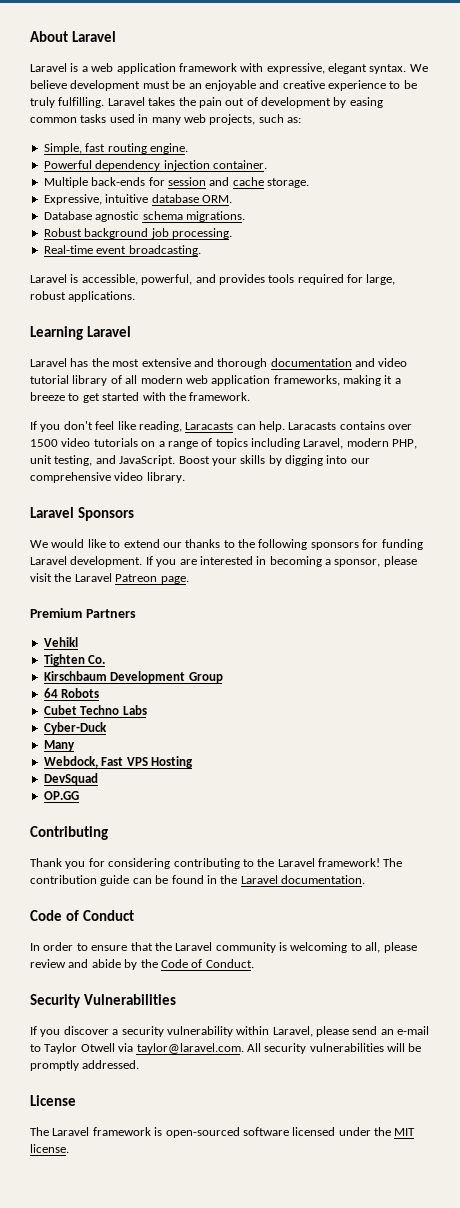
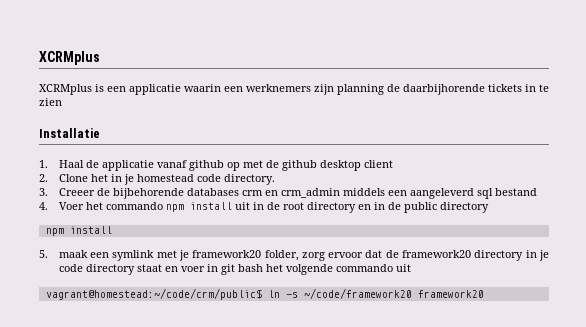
[30,31,116,42] [30,63,428,74] [30,80,417,91] [30,97,383,108] [30,114,301,125] [43,143,188,154] [43,160,267,171] [43,177,309,188] [43,194,232,205] [43,211,245,222] [43,228,232,239] [43,245,201,256] [30,274,396,285] [30,291,136,302] [30,326,131,340] [30,358,408,369] [30,375,401,386] [30,392,251,403] [30,421,413,432] [30,438,418,449] [30,455,370,466] [30,472,185,483] [30,507,134,521] [30,539,423,550] [30,556,417,567] [30,573,189,584] [30,608,136,618] [43,637,78,647] [43,654,106,666] [43,671,223,683] [43,688,100,698] [43,705,147,715] [43,722,107,734] [43,740,75,751] [43,756,193,768] [43,773,98,785] [43,791,79,800] [30,826,108,840] [30,858,403,869] [30,875,365,886] [30,910,134,921] [30,942,417,953] [30,959,254,970] [30,994,176,1008] [30,1026,430,1037] [30,1043,422,1054] [30,1060,140,1071] [30,1095,76,1106] [30,1127,416,1138] [30,1144,69,1153] About Laravel // Laravel is a web application framework with expressive, elegant syntax. We believe development must be an enjoyable and creative experience to be truly fulfilling. Laravel takes the pain out of development by easing common tasks used in many web projects, such as: // Simple, fast routing engine. // Powerful dependency injection container. // Multiple back-ends for session and cache storage. // Expressive, intuitive database ORM. // Database agnostic schema migrations. // Robust background job processing. // Real-time event broadcasting. // Laravel is accessible, powerful, and provides tools required for large, robust applications. // Learning Laravel // Laravel has the most extensive and thorough documentation and video tutorial library of all modern web application frameworks, making it a breeze to get started with the framework. // If you don't feel like reading, Laracasts can help. Laracasts contains over 1500 video tutorials on a range of topics including Laravel, modern PHP, unit testing, and JavaScript. Boost your skills by digging into our comprehensive video library. // Laravel Sponsors // We would like to extend our thanks to the following sponsors for funding Laravel development. If you are interested in becoming a sponsor, please visit the Laravel Patreon page. // Premium Partners // Vehikl // Tighten Co. // Kirschbaum Development Group // 64 Robots // Cubet Techno Labs // Cyber-Duck // Many // Webdock, Fast VPS Hosting // DevSquad // OP.GG // Contributing // Thank you for considering contributing to the Laravel framework! The contribution guide can be found in the Laravel documentation. // Code of Conduct // In order to ensure that the Laravel community is welcoming to all, please review and abide by the Code of Conduct. // Security Vulnerabilities // If you discover a security vulnerability within Laravel, please send an e-mail to Taylor Otwell via taylor@laravel.com. All security vulnerabilities will be promptly addressed. // License // The Laravel framework is open-sourced software licensed under the MIT license. -> [39,51,100,65] [39,84,549,95] [39,98,62,106] [39,128,100,138] [39,160,393,171] [39,174,275,185] [39,188,537,199] [39,202,489,213] [45,226,112,236] [39,250,549,261] [58,264,411,275] [45,288,484,300] XCRMplus // XCRMplus is een applicatie waarin een werknemers zijn planning de daarbijhorende tickets in te zien // Installatie // 1. Haal de applicatie vanaf github op met de github desktop client // 2. Clone het in je homestead code directory. // 3. Creeer de bijbehorende databases crm en crm_admin middels een aangeleverd sql bestand // 4. Voer het commando npm install uit in de root directory en in de public directory // npm install // 5. maak een symlink met je framework20 folder, zorg ervoor dat de framework20 directory in je code directory staat en voer in git bash het volgende commando uit // vagrant@homestead:~/code/crm/public$ ln -s ~/code/framework20 framework20

